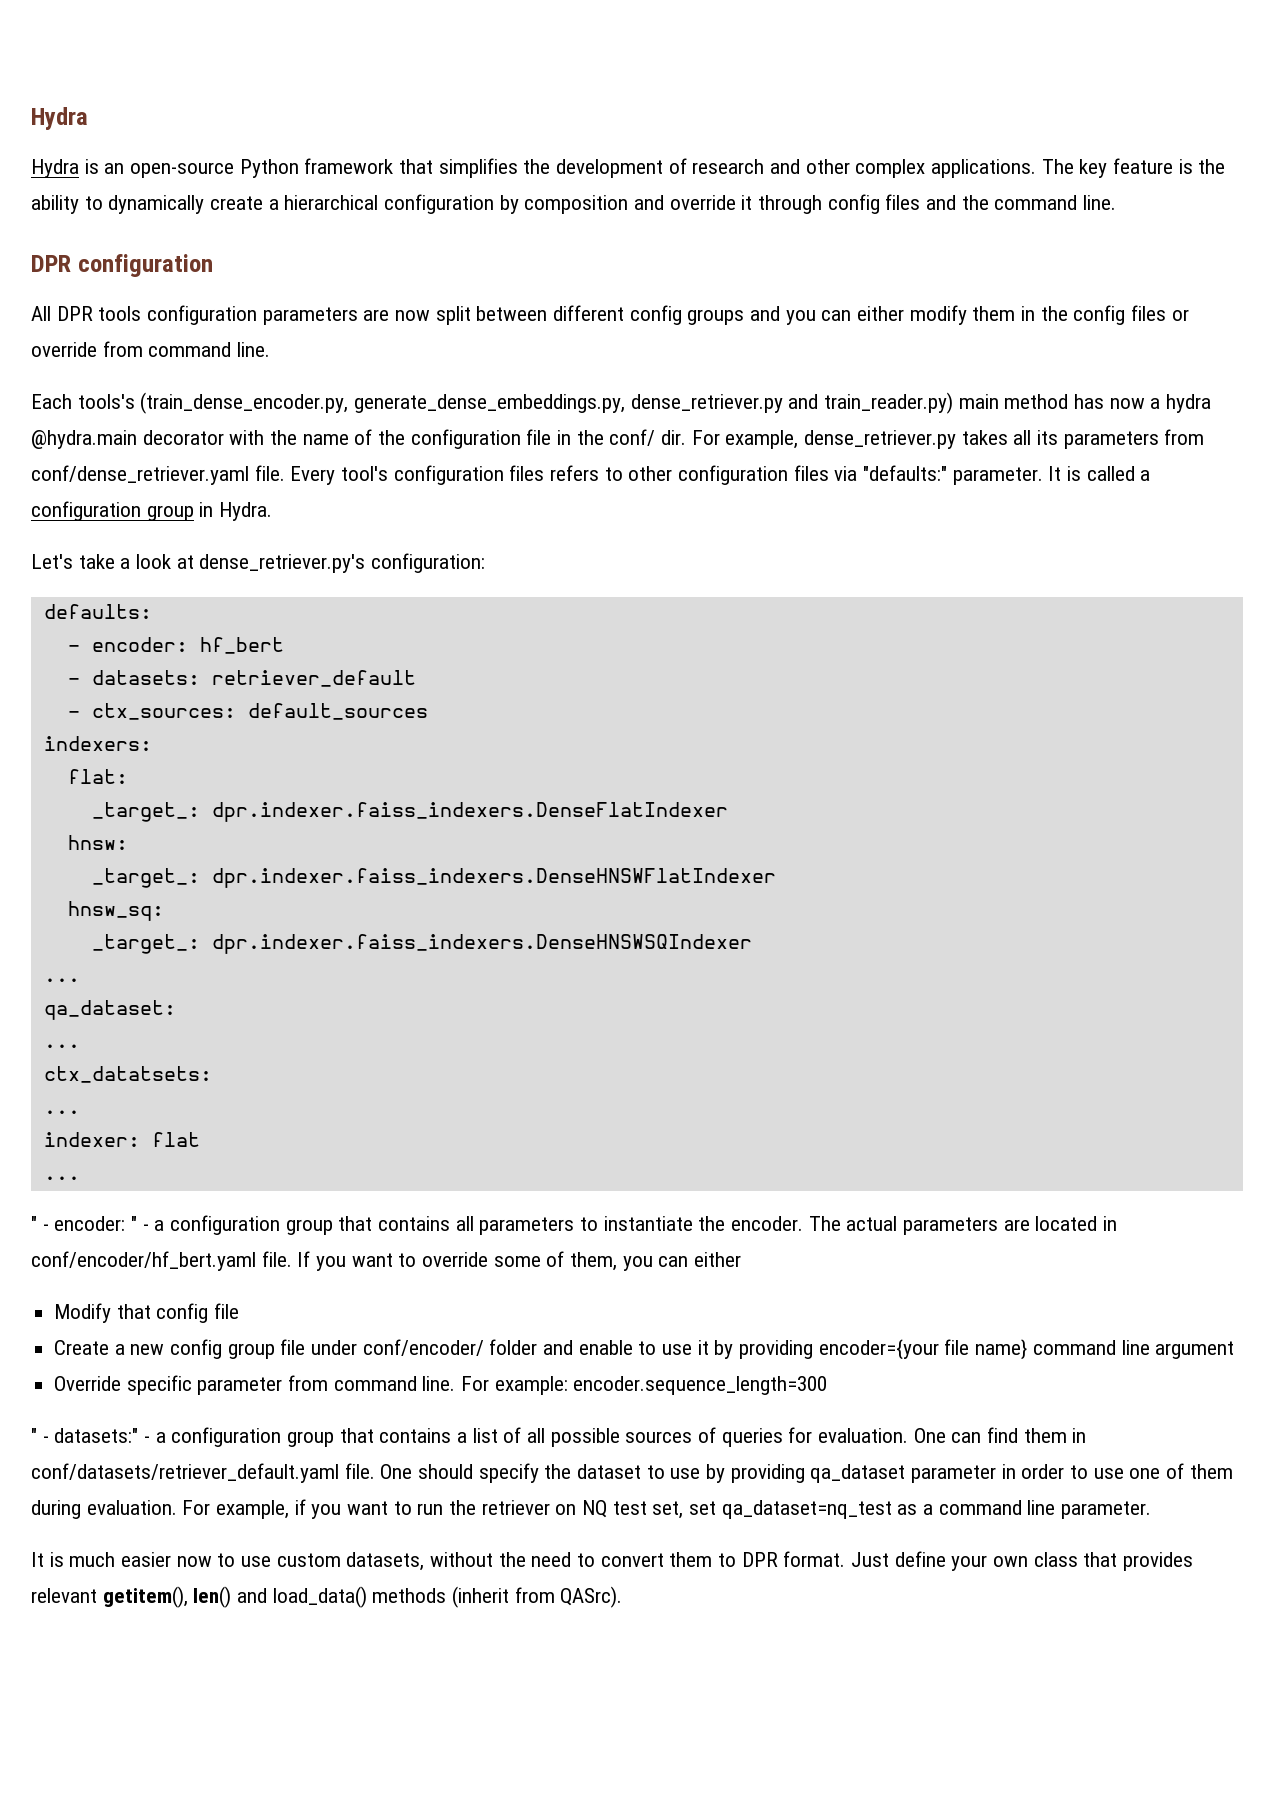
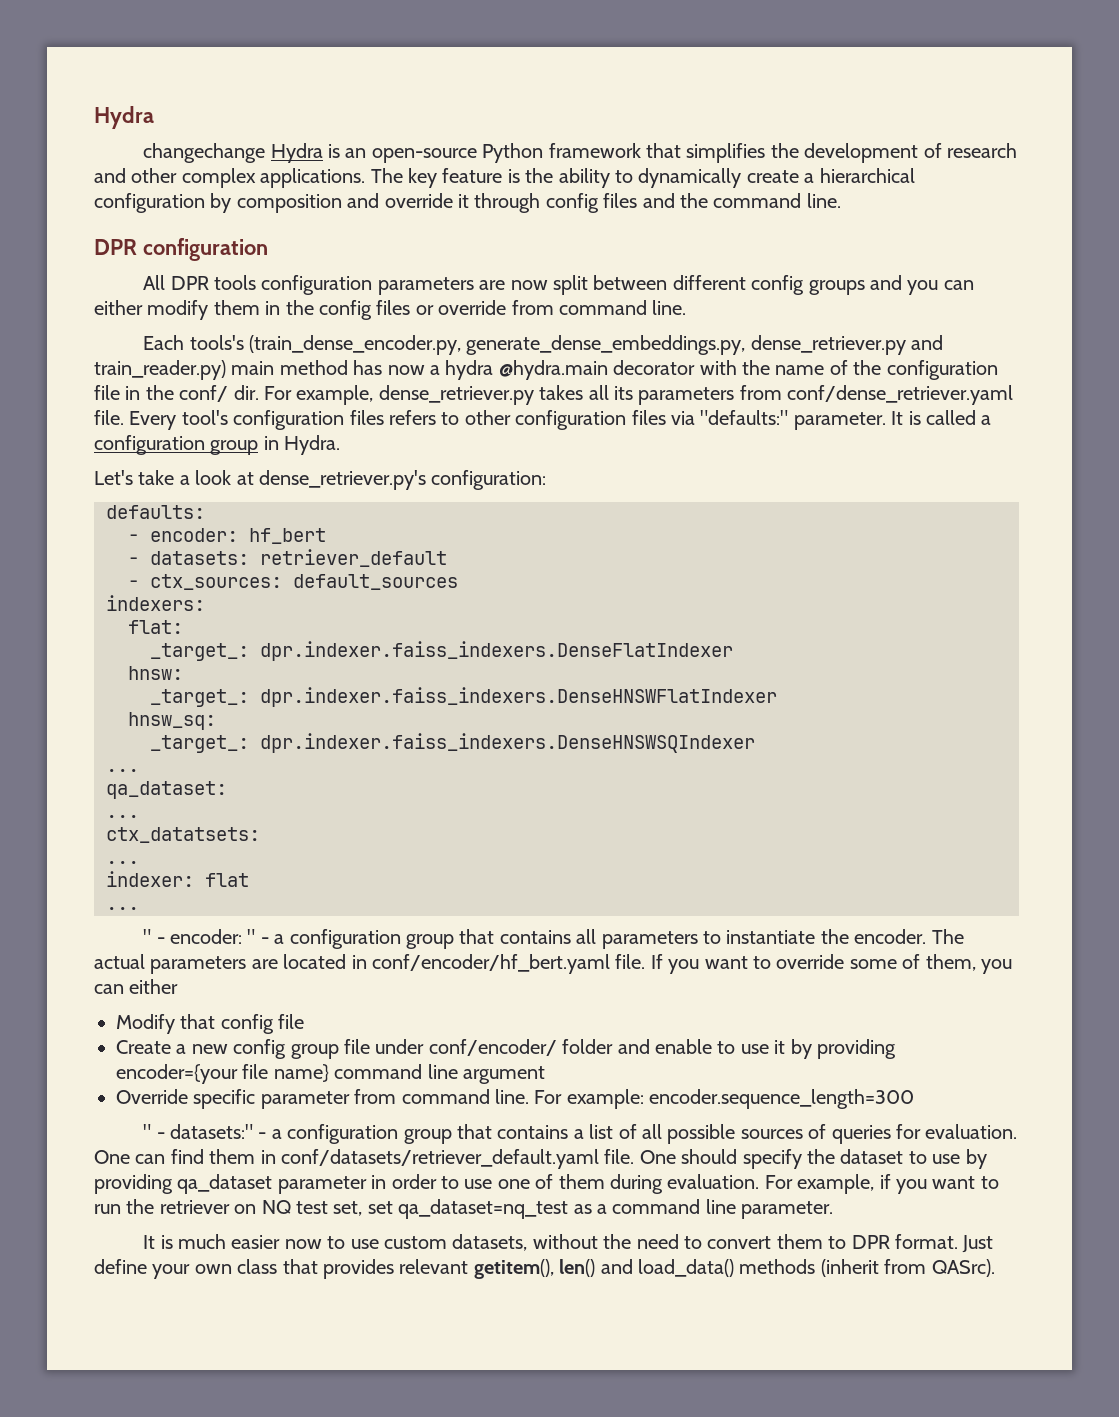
(88, 118) none -> [143,143,266,163] changechange

